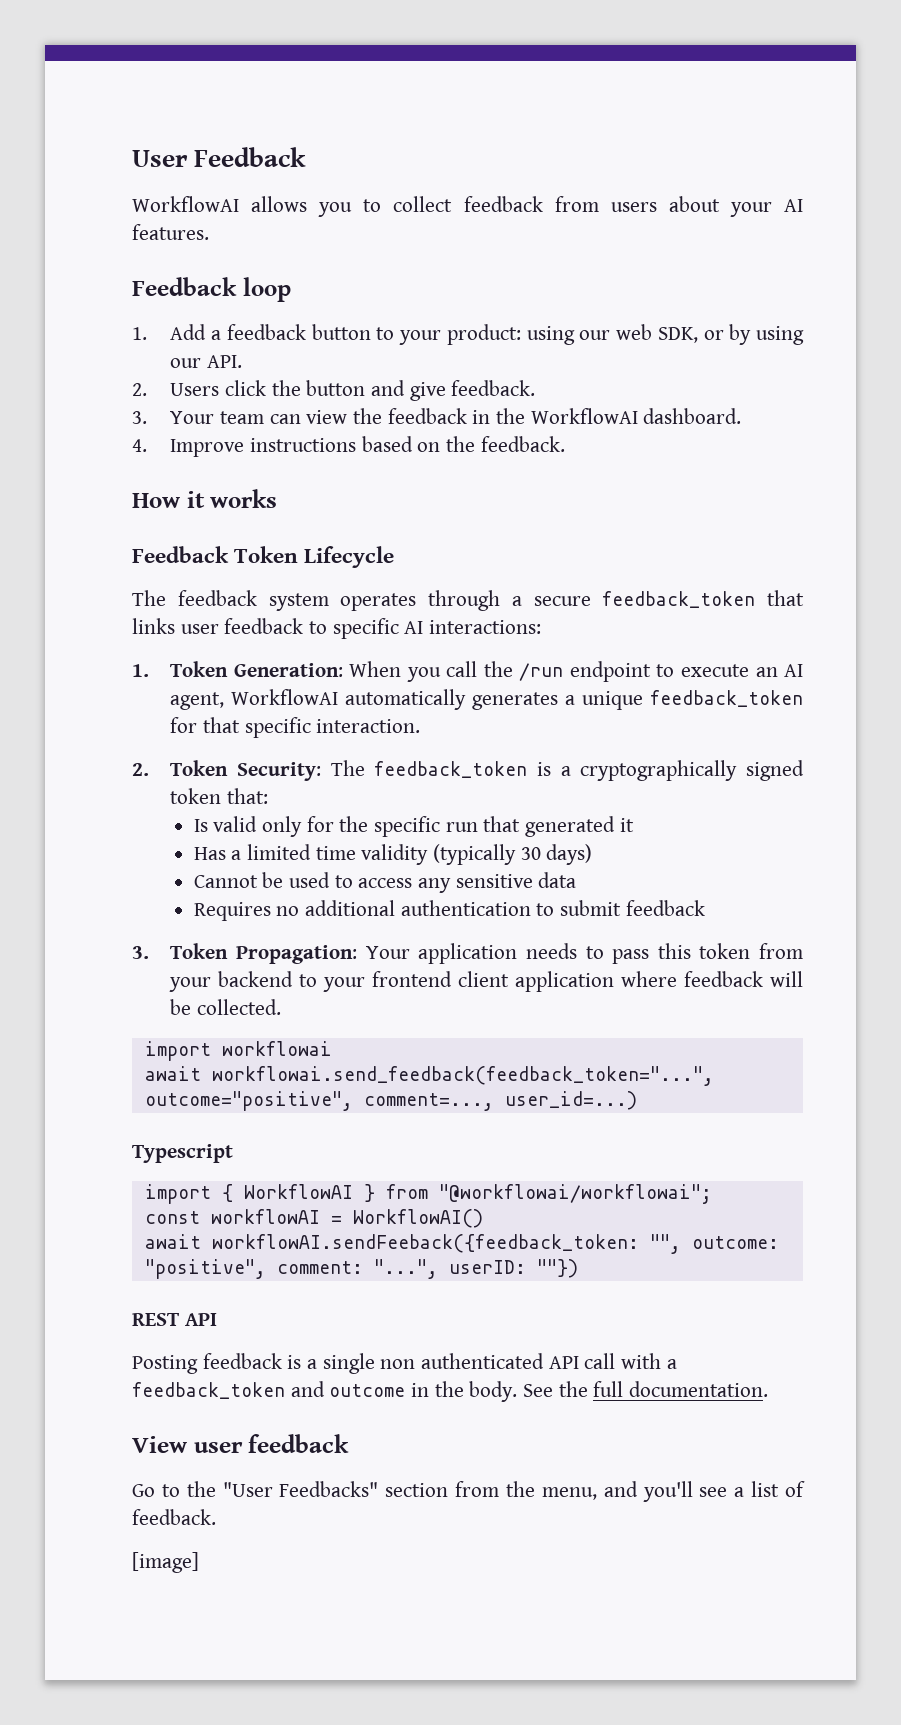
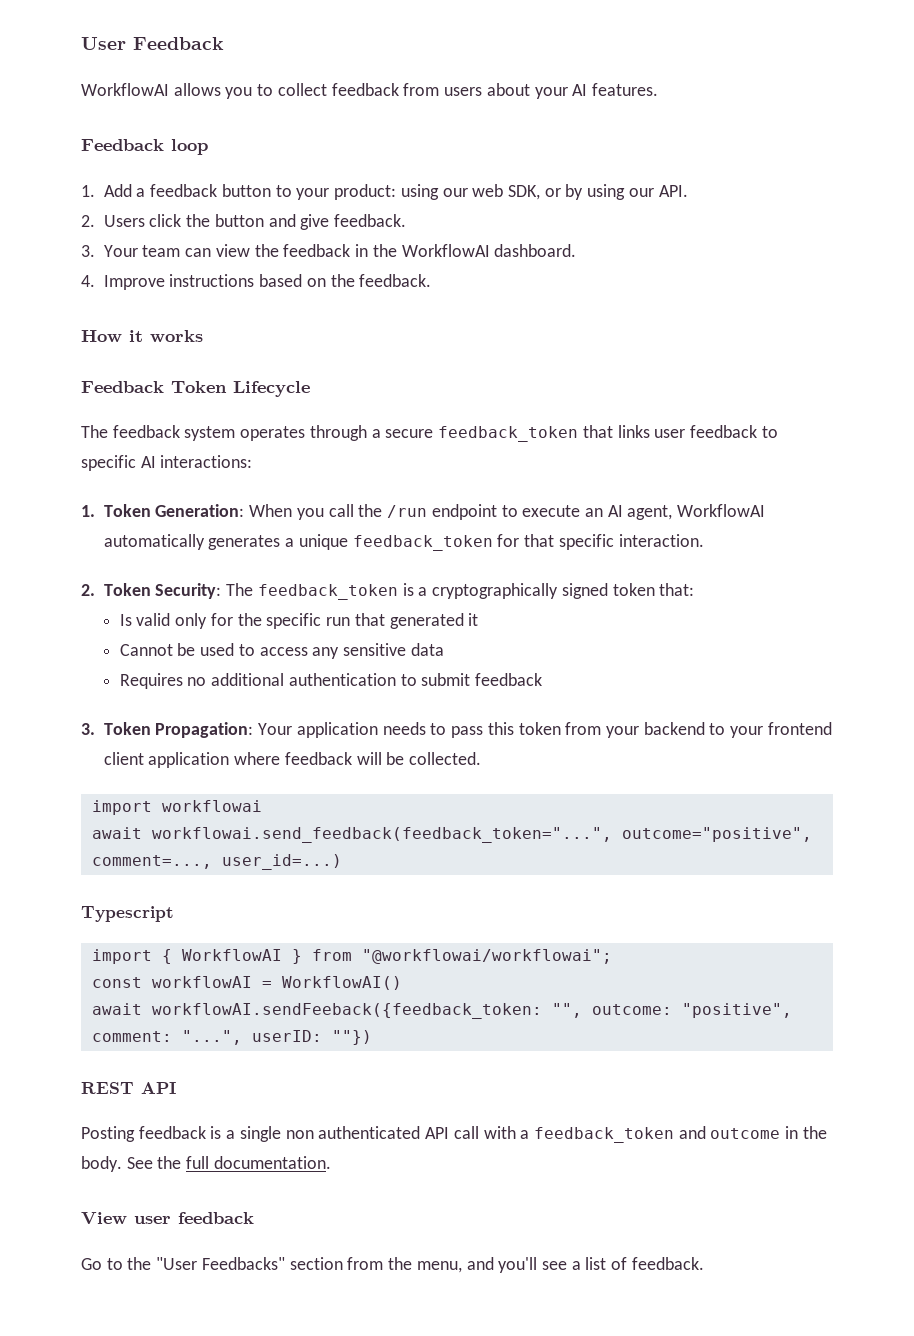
[193,844,593,865] // Has a limited time validity (typically 30 days) -> (479, 619) none
[132,1552,199,1573] // [image] -> (704, 1263) none

